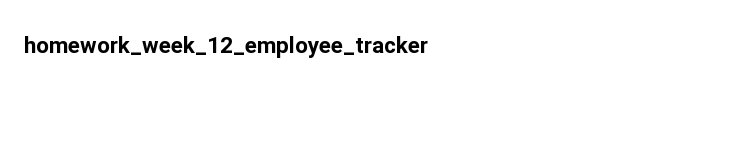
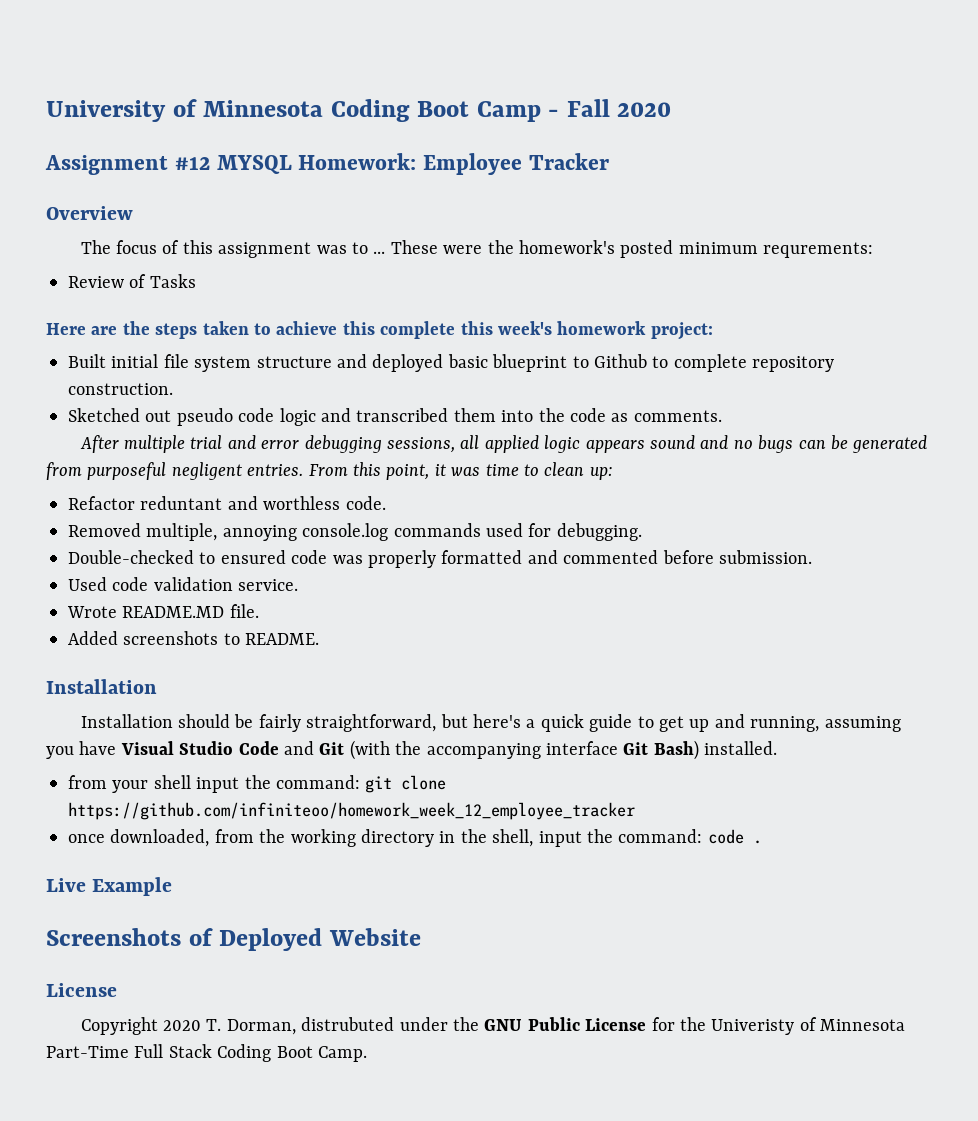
[24,36,428,58] homework_week_12_employee_tracker -> [46,99,672,122] [45,153,609,175] [46,206,133,220] [80,240,874,258] [68,274,196,288] [46,321,713,340] [68,354,835,372] [68,383,173,395] [68,408,722,426] [79,435,928,453] [46,462,613,480] [68,496,386,510] [68,523,642,541] [68,550,812,568] [68,577,299,591] [67,604,259,618] [68,631,320,645] [46,679,157,694] [80,714,901,732] [46,740,778,760] [68,775,447,793] [68,802,635,820] [68,829,762,847] [46,877,173,896] [46,928,421,951] [46,983,117,997] [80,1017,906,1035] [46,1044,367,1062] University of Minnesota Coding Boot Camp - Fall 2020 // Assignment #12 MYSQL Homework: Employee Tracker // Overview // The focus of this assignment was to ... These were the homework's posted minimum requrements: // Review of Tasks // Here are the steps taken to achieve this complete this week's homework project: // Built initial file system structure and deployed basic blueprint to Github to complete repository construction. // Sketched out pseudo code logic and transcribed them into the code as comments. // After multiple trial and error debugging sessions, all applied logic appears sound and no bugs can be generated from purposeful negligent entries. From this point, it was time to clean up: // Refactor reduntant and worthless code. // Removed multiple, annoying console.log commands used for debugging. // Double-checked to ensured code was properly formatted and commented before submission. // Used code validation service. // Wrote README.MD file. // Added screenshots to README. // Installation // Installation should be fairly straightforward, but here's a quick guide to get up and running, assuming you have Visual Studio Code and Git (with the accompanying interface Git Bash) installed. // from your shell input the command: git clone https://github.com/infiniteoo/homework_week_12_employee_tracker // once downloaded, from the working directory in the shell, input the command: code . // Live Example // Screenshots of Deployed Website // License // Copyright 2020 T. Dorman, distrubuted under the GNU Public License for the Univeristy of Minnesota Part-Time Full Stack Coding Boot Camp.

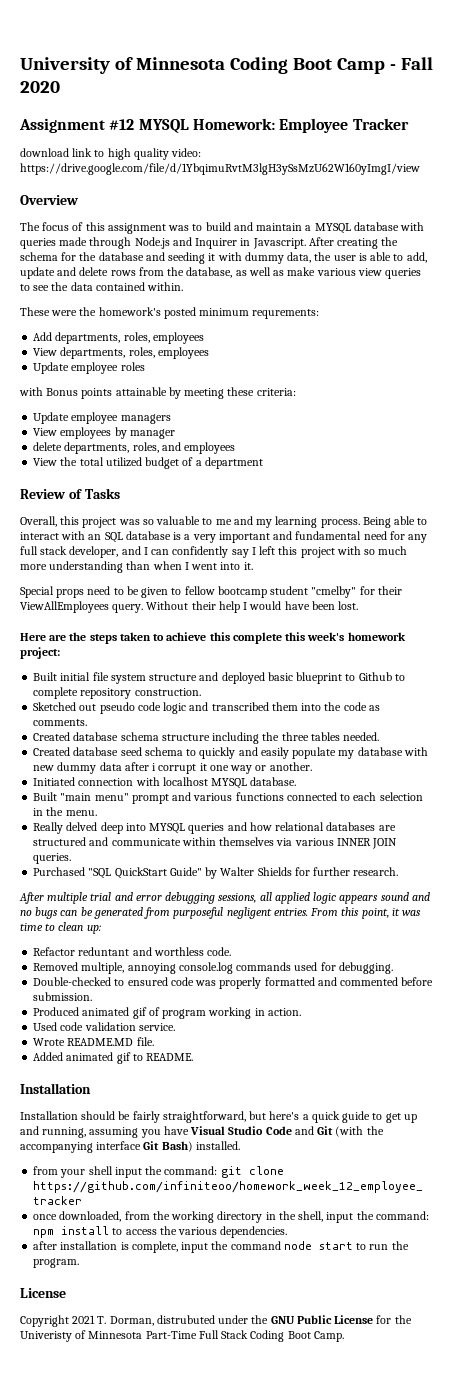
(609, 161) none -> [20,148,202,160] [20,163,420,175] // download link to high quality video: https://drive.google.com/file/d/1YbqimuRvtM3lgH3ySsMzU62W160yImgI/view
[373,251,386,254] ... -> [205,222,425,234] [20,237,399,249] [20,252,427,264] [20,267,422,279] [20,282,184,291] build and maintain a MYSQL database with queries made through Node.js and Inquirer in Javascript. After creating the schema for the database and seeding it with dummy data, the user is able to add, update and delete rows from the database, as well as make various view queries to see the data contained within. //
[68,274,196,288] Review of Tasks -> [33,332,204,344] [33,347,209,359] [33,362,145,374] [19,387,296,399] [33,412,171,424] [33,427,175,439] [33,442,236,454] [33,457,263,469] [20,488,120,499] [20,516,428,528] [20,531,428,543] [20,546,408,558] [20,561,253,573] [20,586,402,598] [20,601,359,613] Add departments, roles, employees // View departments, roles, employees // Update employee roles // with Bonus points attainable by meeting these criteria: // Update employee managers // View employees by manager // delete departments, roles, and employees // View the total utilized budget of a department // Review of Tasks // Overall, this project was so valuable to me and my learning process. Being able to interact with an SQL database is a very important and fundamental need for any full stack developer, and I can confidently say I left this project with so much more understanding than when I went into it. // Special props need to be given to fellow bootcamp student "cmelby" for their ViewAllEmployees query. Without their help I would have been lost.
(722, 416) none -> [33,732,380,744] [33,747,428,759] [33,762,312,774] [33,777,297,789] [33,792,423,804] [33,807,97,816] [33,822,396,834] [33,837,398,849] [33,853,72,864] [33,867,399,879] // Created database schema structure including the three tables needed. // Created database seed schema to quickly and easily populate my database with new dummy data after i corrupt it one way or another. // Initiated connection with localhost MYSQL database. // Built "main menu" prompt and various functions connected to each selection in the menu. // Really delved deep into MYSQL queries and how relational databases are structured and communicate within themselves via various INNER JOIN queries. // Purchased "SQL QuickStart Guide" by Walter Shields for further research.
(812, 557) none -> [33,1007,301,1019] // Produced animated gif of program working in action.
[123,631,219,645] screenshots -> [66,1052,131,1064] animated gif
[707,829,762,844] [46,877,173,896] [46,928,421,951] code . // Live Example // Screenshots of Deployed Website -> [33,1226,288,1238] [33,1241,409,1253] [33,1258,80,1268] npm install to access the various dependencies. // after installation is complete, input the command node start to run the program.
[162,1020,201,1031] 2020 -> [72,1315,96,1324] 2021

